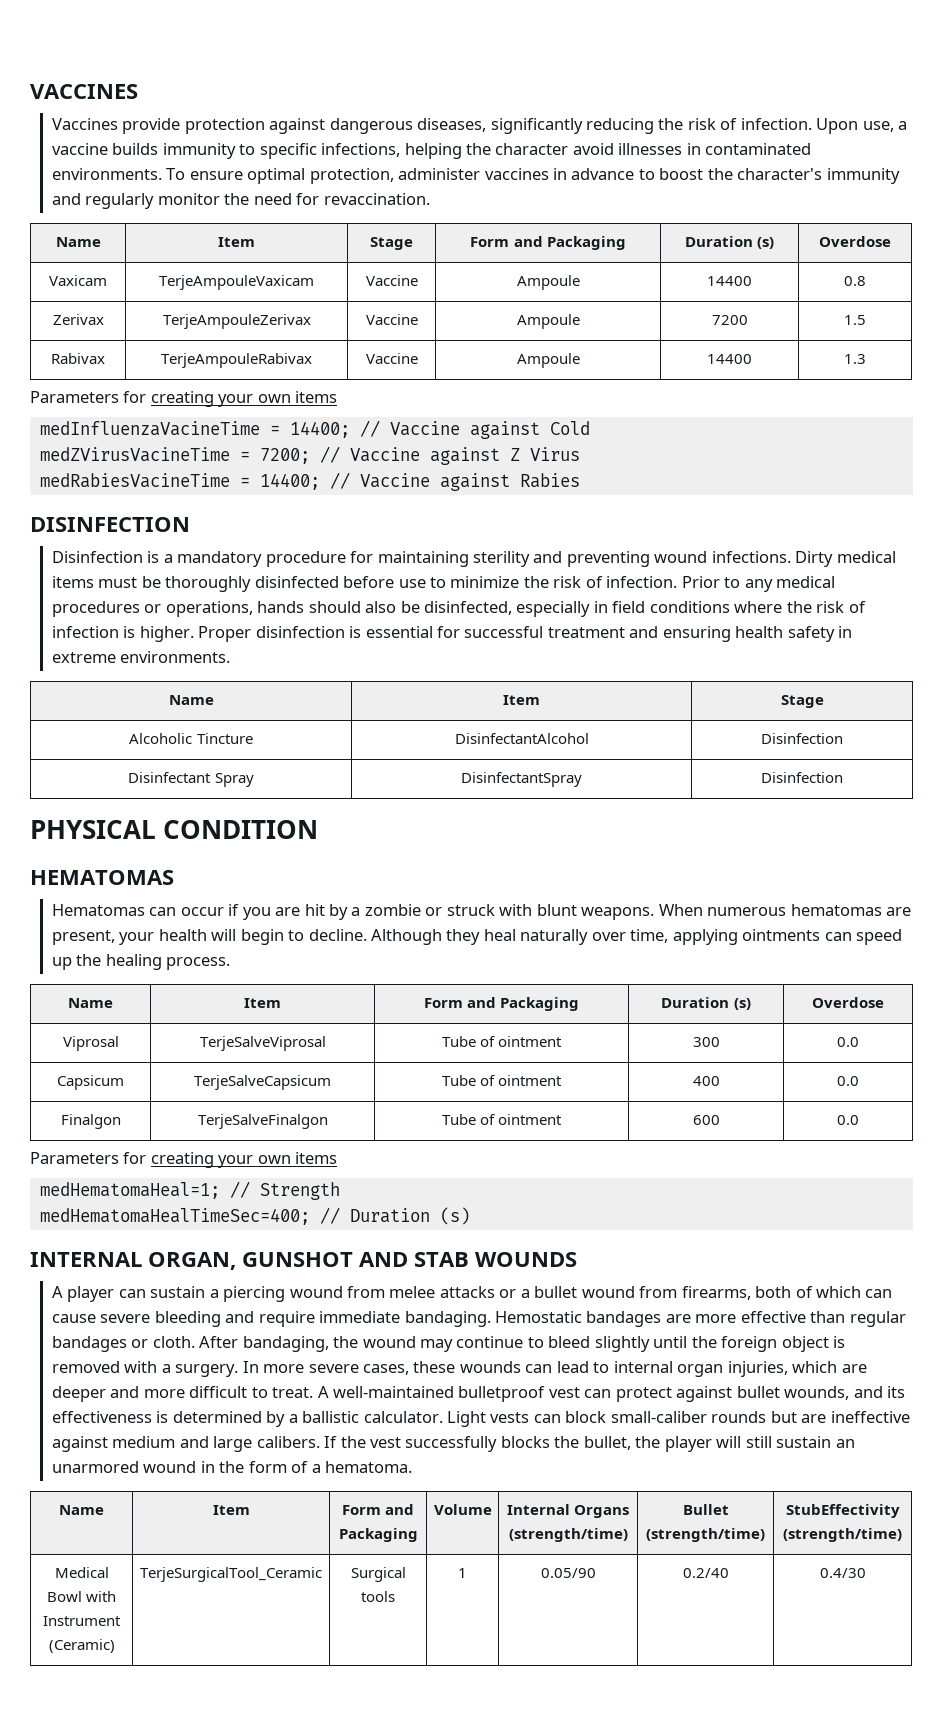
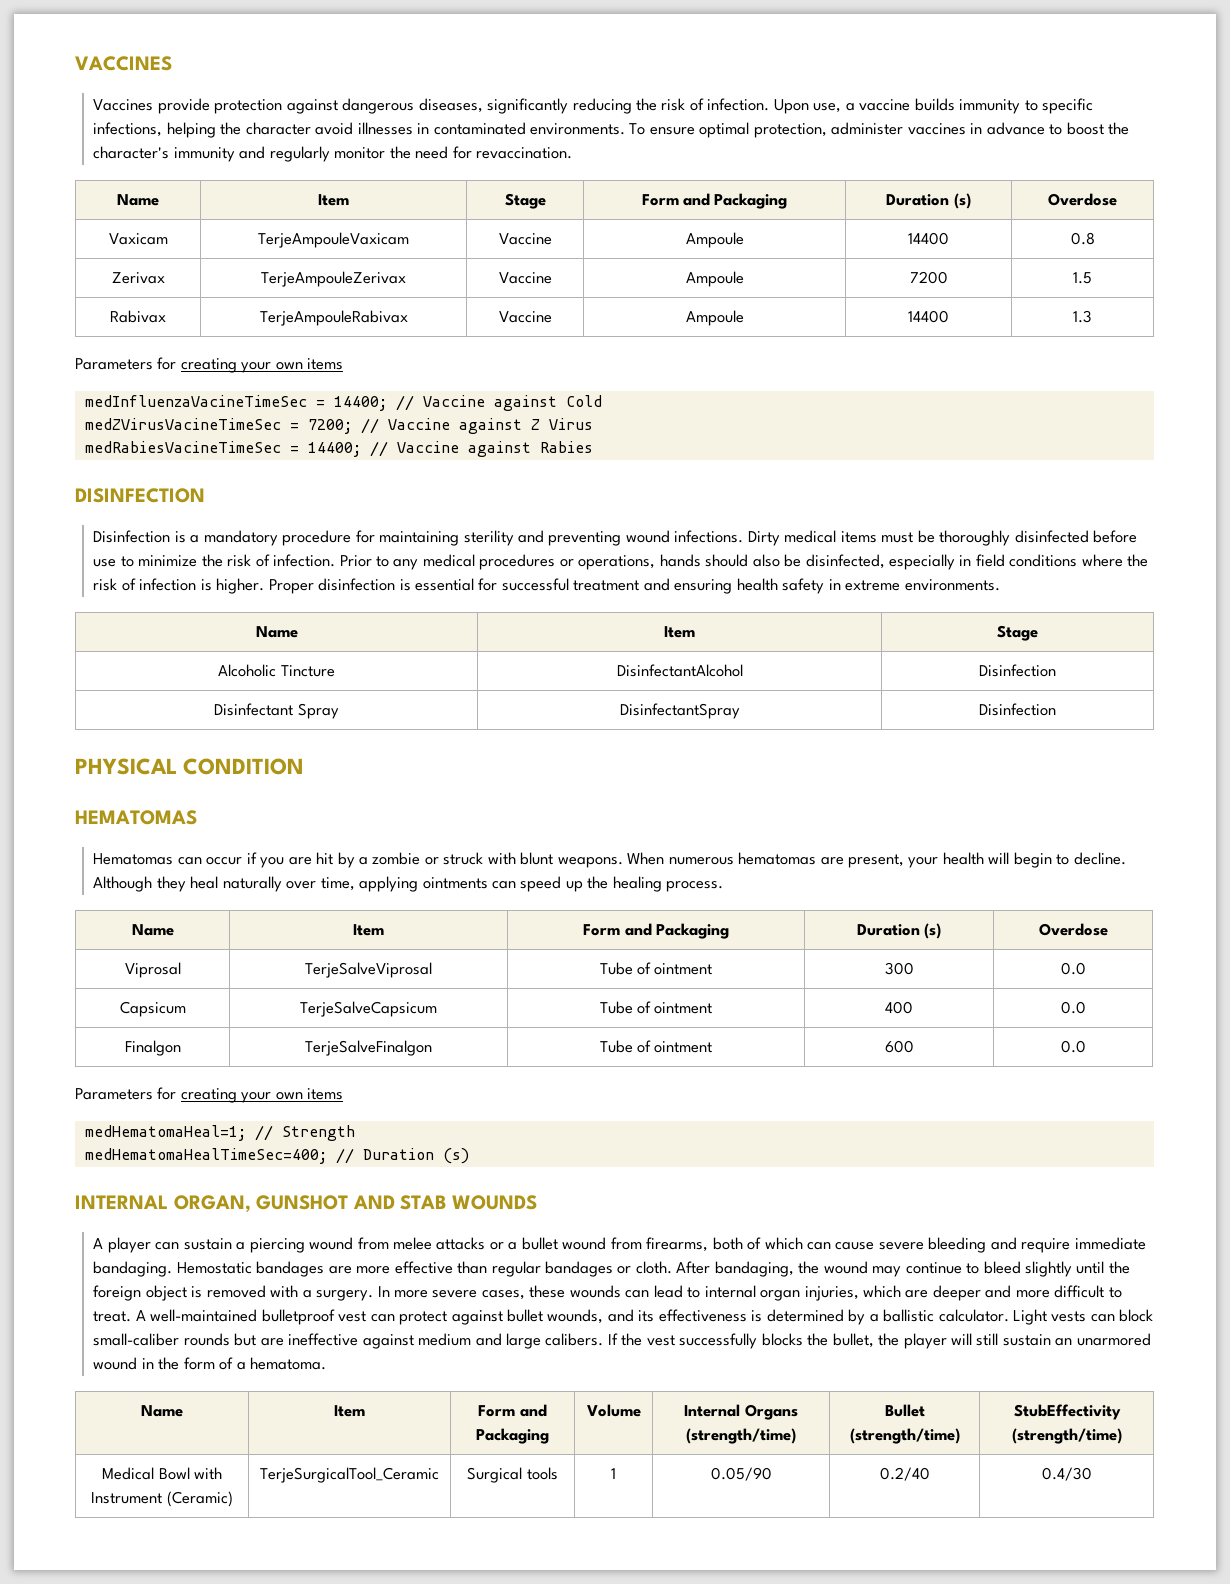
[39,421,260,436] medInfluenzaVacineTime -> [84,395,307,407] medInfluenzaVacineTimeSec
[39,447,230,462] medZVirusVacineTime -> [84,418,281,430] medZVirusVacineTimeSec
[39,473,230,488] medRabiesVacineTime -> [84,441,281,453] medRabiesVacineTimeSec

